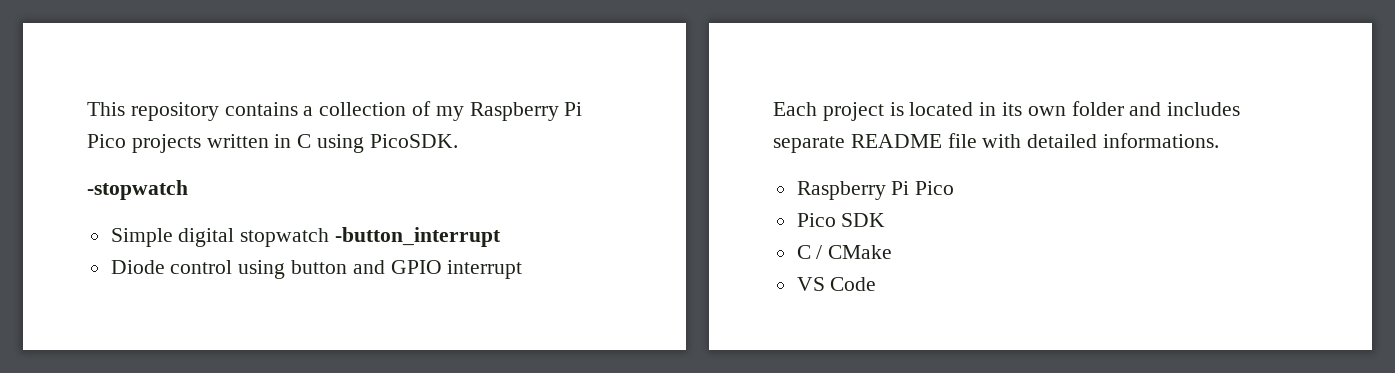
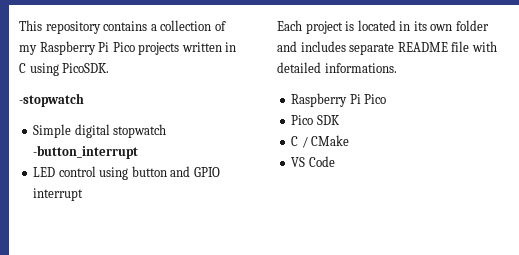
[110,260,165,274] Diode -> [33,167,56,177] LED

